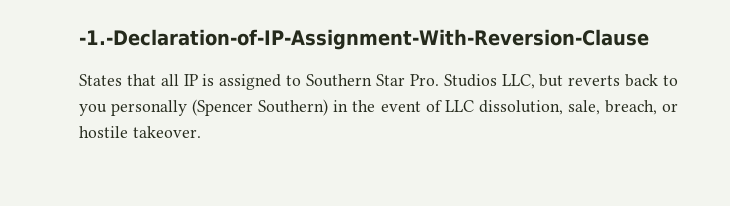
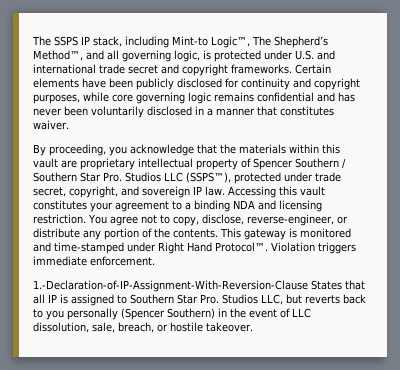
[79,29,649,50] -1.-Declaration-of-IP-Assignment-With-Reversion-Clause // -> [32,36,328,48] [33,50,335,62] [33,64,331,76] [33,78,360,90] [33,92,355,104] [33,106,334,118] [33,120,69,130] [33,144,340,156] [33,158,346,170] [33,172,341,184] [33,186,325,198] [33,200,322,212] [33,214,348,226] [33,228,351,240] [33,242,356,254] [33,256,155,266] [33,280,308,292] The SSPS IP stack, including Mint-to Logic™, The Shepherd’s Method™, and all governing logic, is protected under U.S. and international trade secret and copyright frameworks. Certain elements have been publicly disclosed for continuity and copyright purposes, while core governing logic remains confidential and has never been voluntarily disclosed in a manner that constitutes waiver. // By proceeding, you acknowledge that the materials within this vault are proprietary intellectual property of Spencer Southern / Southern Star Pro. Studios LLC (SSPS™), protected under trade secret, copyright, and sovereign IP law. Accessing this vault constitutes your agreement to a binding NDA and licensing restriction. You agree not to copy, disclose, reverse-engineer, or distribute any portion of the contents. This gateway is monitored and time-stamped under Right Hand Protocol™. Violation triggers immediate enforcement. // 1.-Declaration-of-IP-Assignment-With-Reversion-Clause

